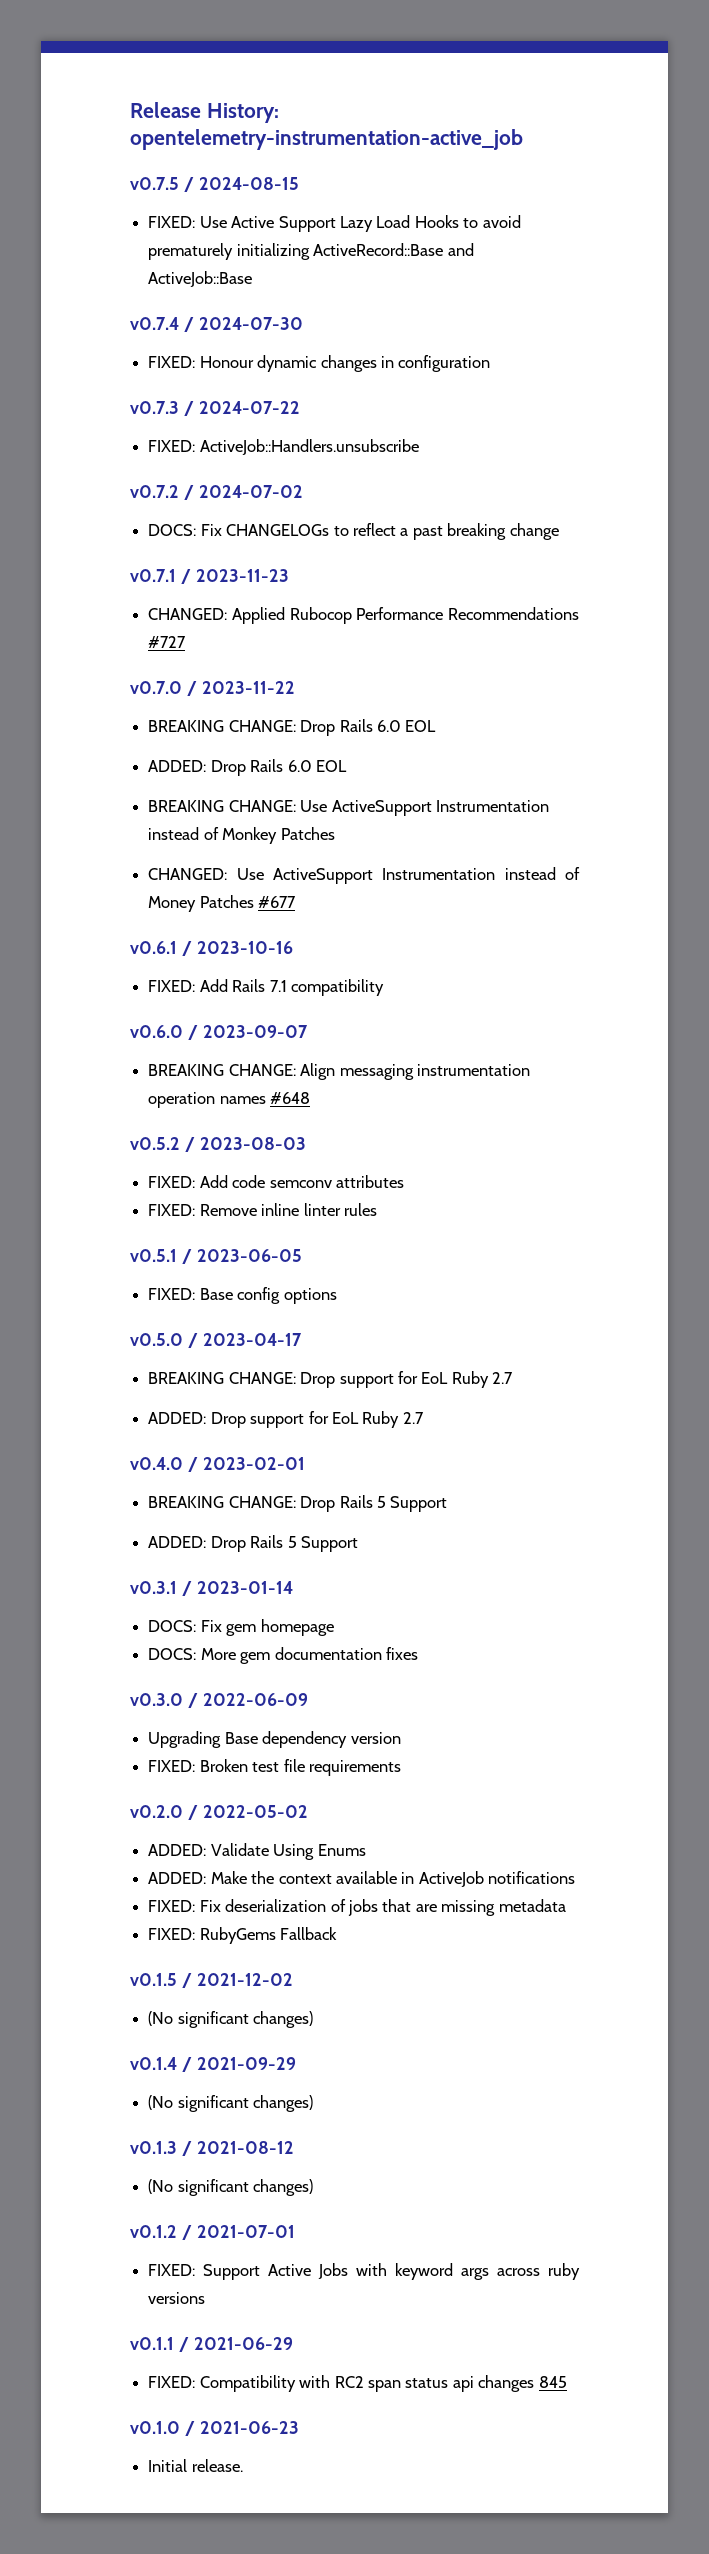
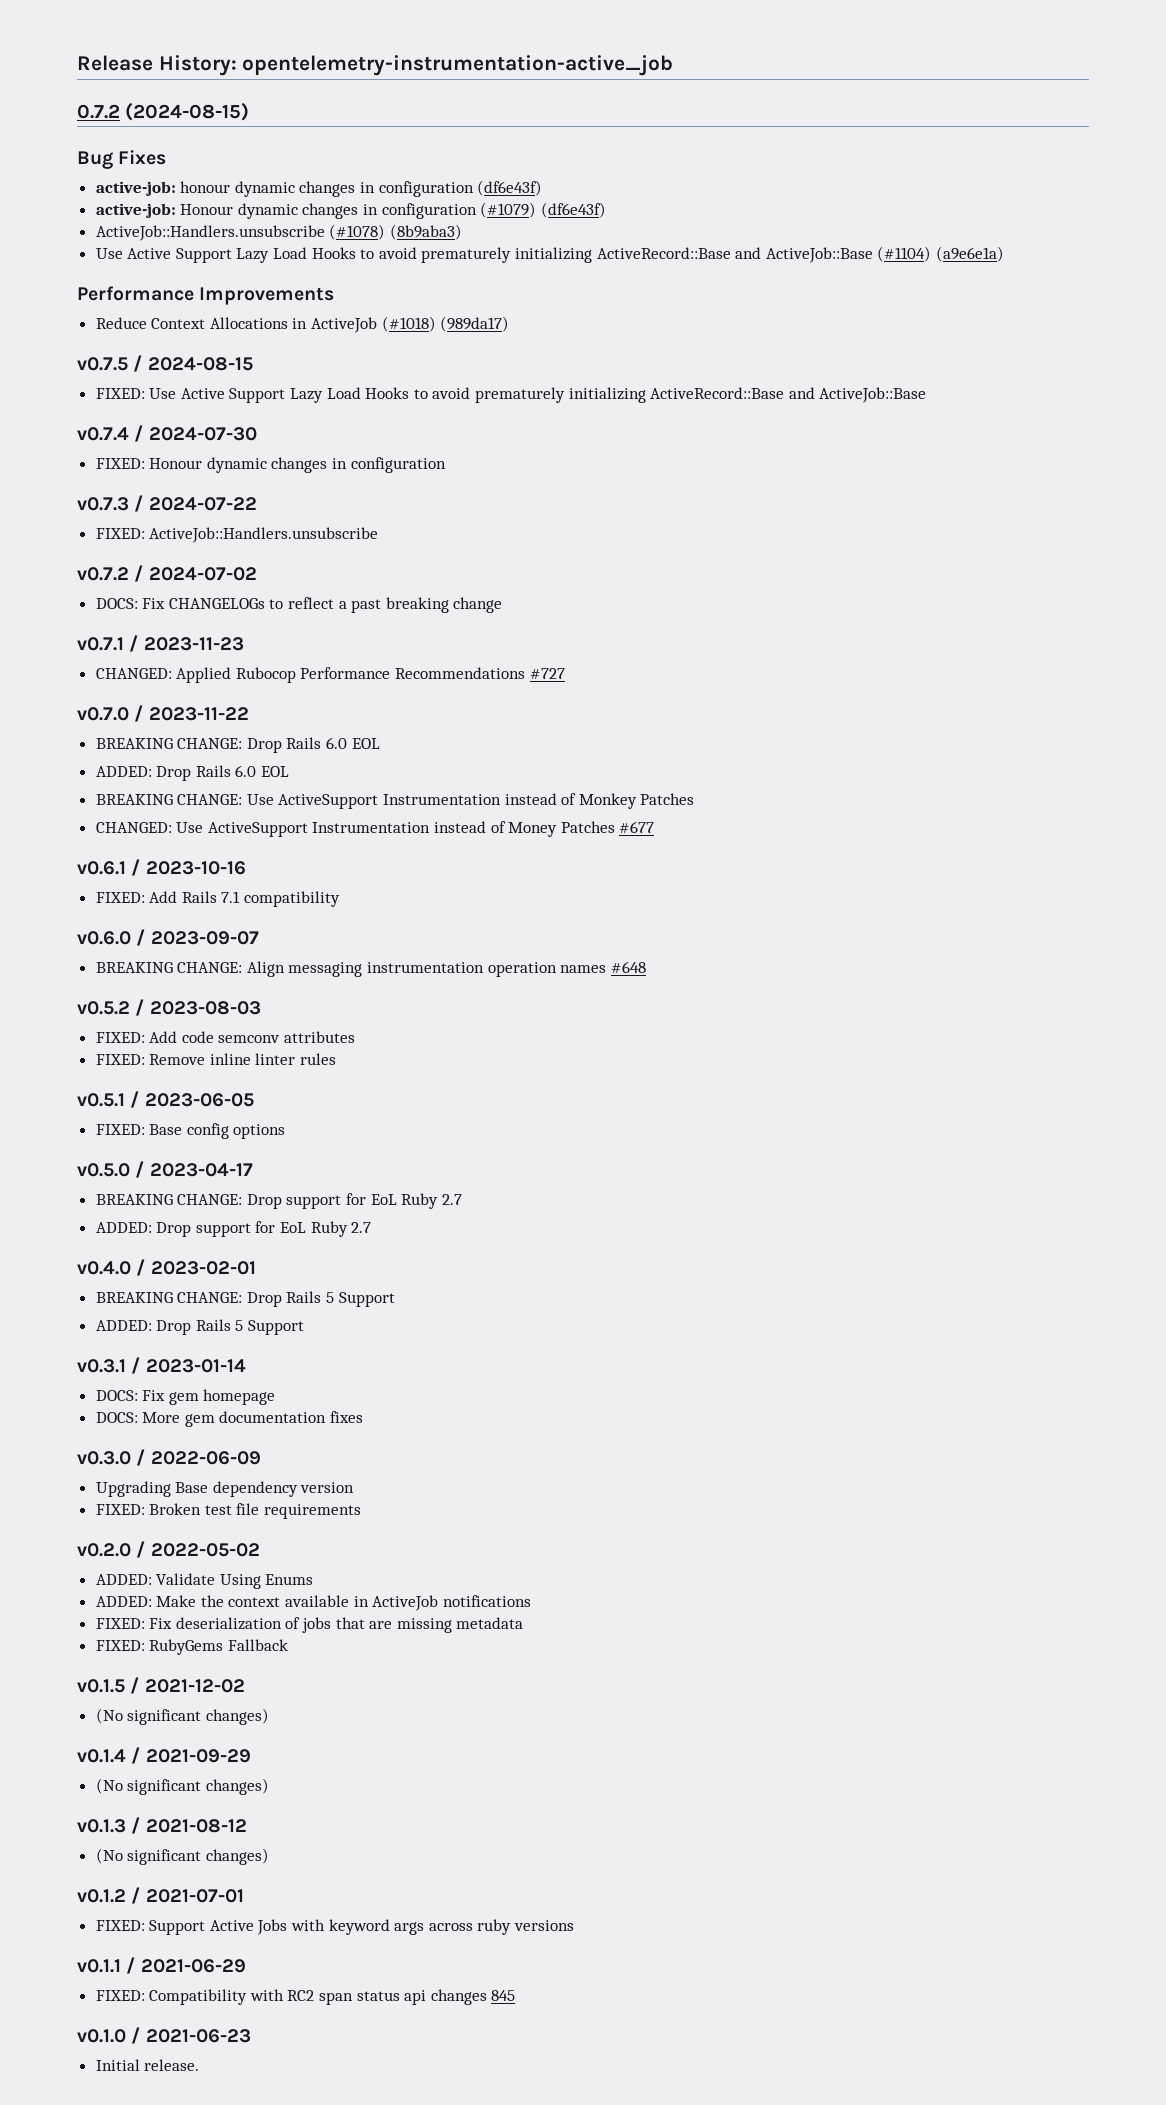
(523, 139) none -> [77,102,250,121] [77,150,167,169] [95,180,543,197] [95,202,606,219] [95,224,462,241] [95,246,1004,263] [77,286,335,305] [95,316,510,333] // 0.7.2 (2024-08-15) // Bug Fixes // active-job: honour dynamic changes in configuration (df6e43f) // active-job: Honour dynamic changes in configuration (#1079) (df6e43f) // ActiveJob::Handlers.unsubscribe (#1078) (8b9aba3) // Use Active Support Lazy Load Hooks to avoid prematurely initializing ActiveRecord::Base and ActiveJob::Base (#1104) (a9e6e1a) // Performance Improvements // Reduce Context Allocations in ActiveJob (#1018) (989da17)

